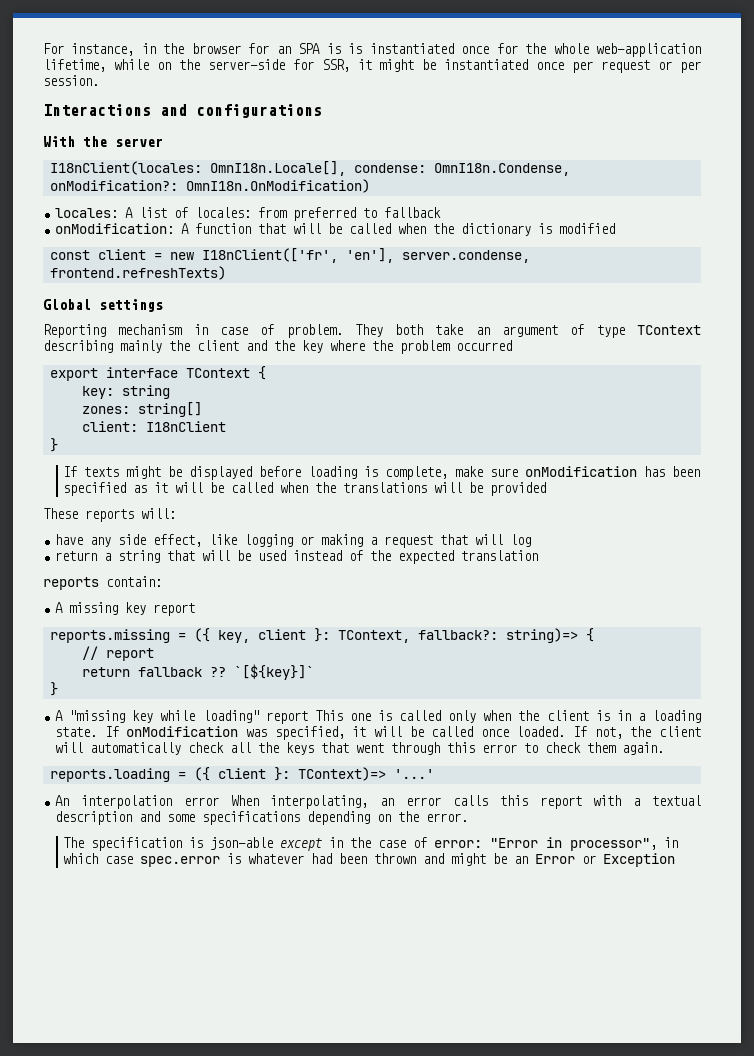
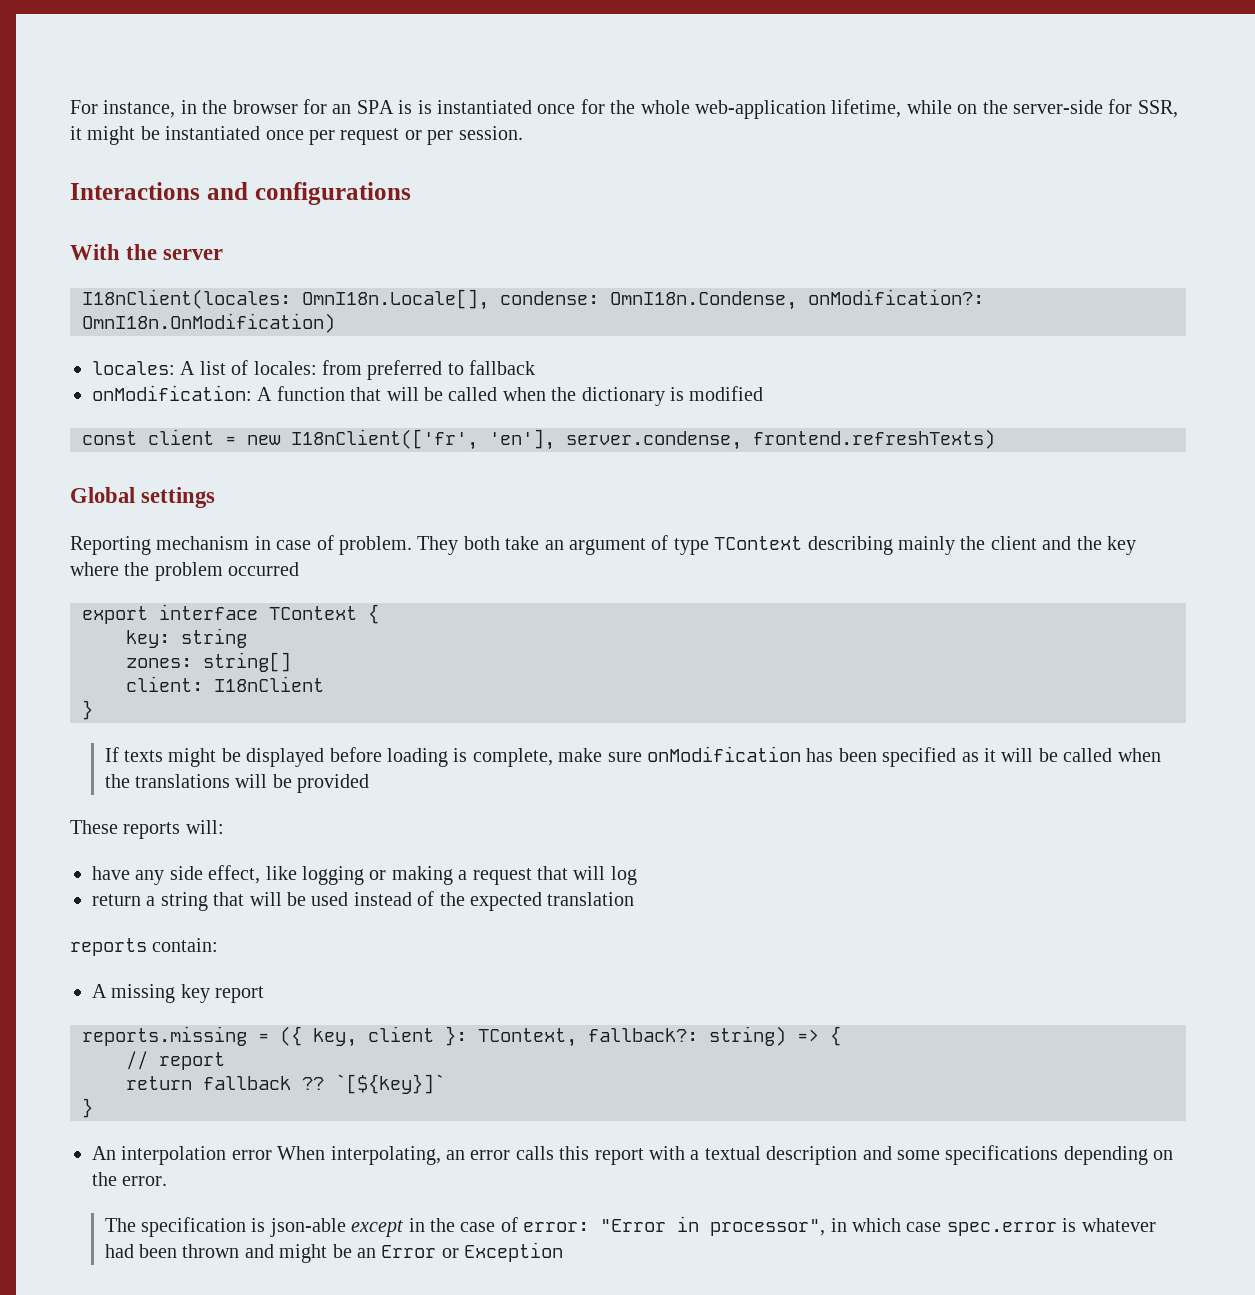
[505,628,578,643] string)=> -> [709,1026,819,1046] string) =>
[55,710,702,724] [55,726,701,740] [55,742,665,755] [49,767,434,782] // A "missing key while loading" report This one is called only when the client is in a loading state. If onModification was specified, it will be called once loaded. If not, the client will automatically check all the keys that went through this error to check them again. // reports.loading = ({ client }: TContext)=> '...' -> (93, 1108) none

